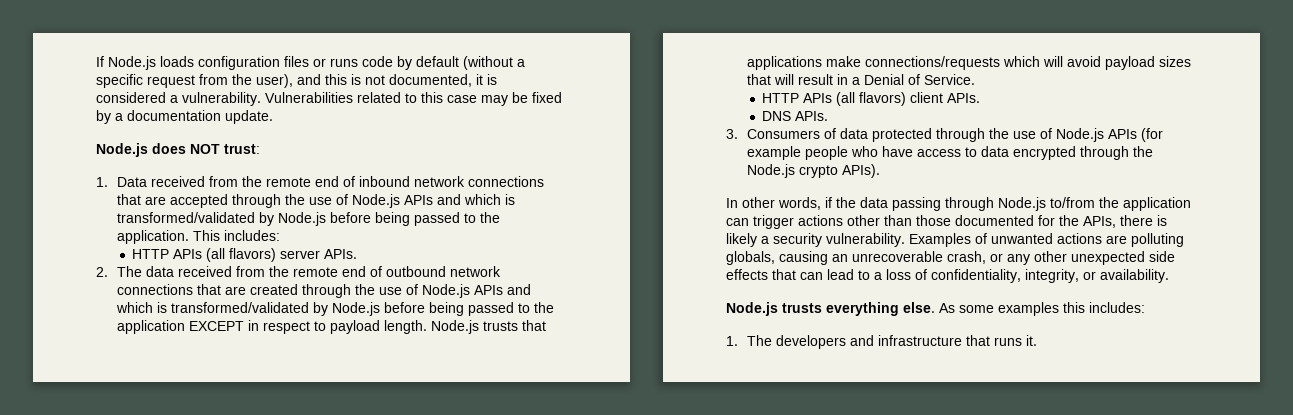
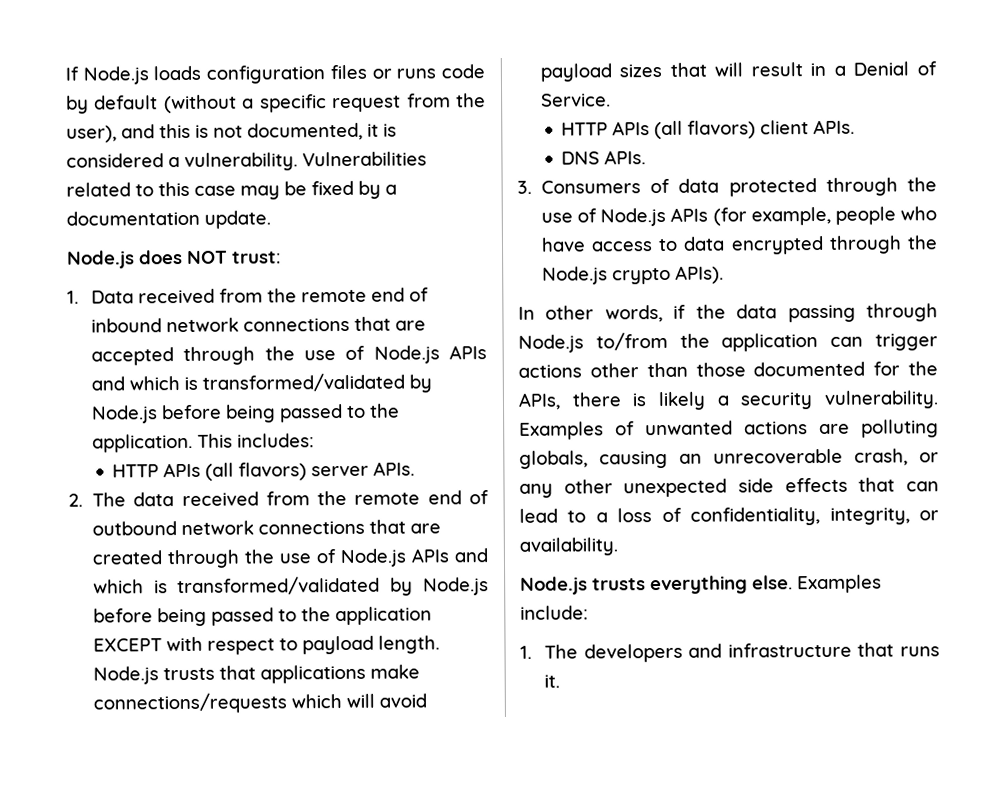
[247,320,259,331] in -> [165,636,203,652] with
[746,146,801,160] example -> [750,206,831,226] example,
[939,302,1145,316] As some examples this includes: -> [797,574,882,594] [520,605,588,620] Examples include:

